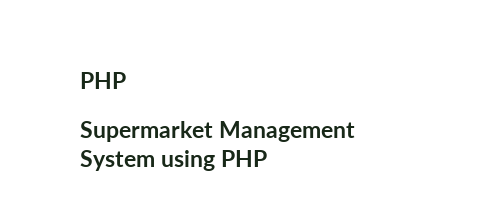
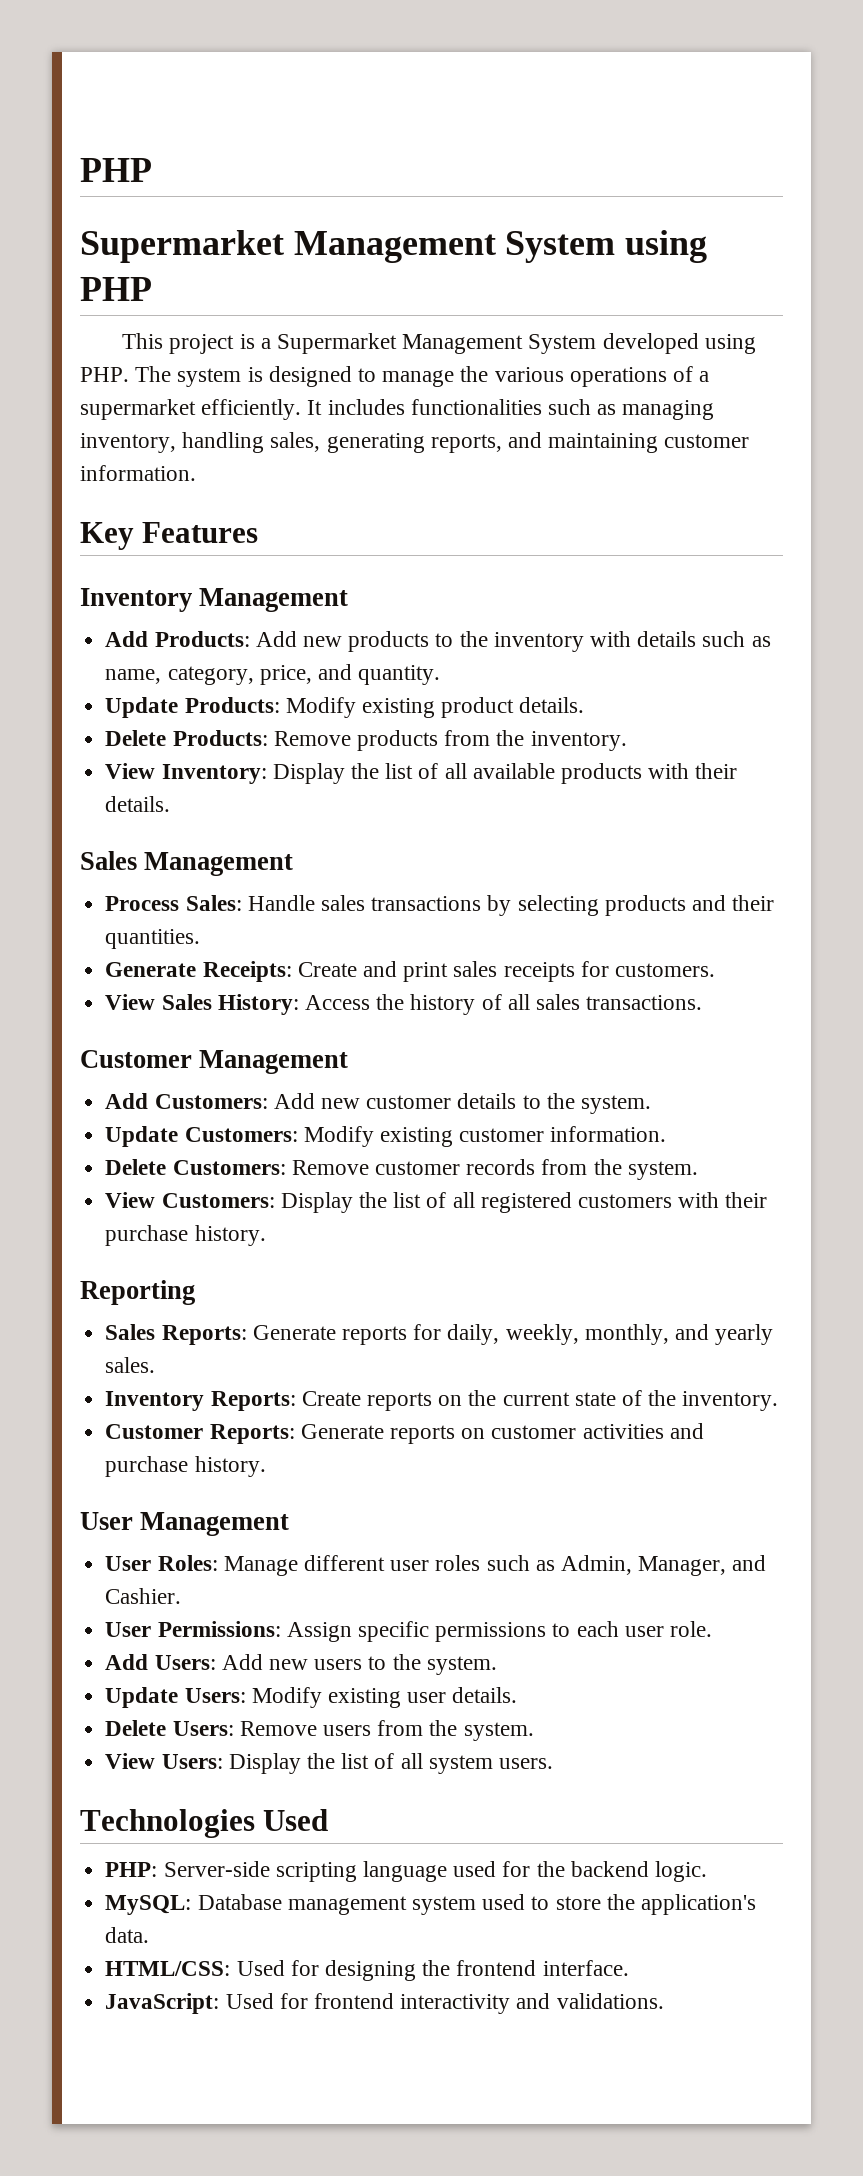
(268, 158) none -> [122,333,756,354] [80,366,710,387] [80,399,715,420] [80,432,750,453] [80,465,196,481] [80,522,259,550] [80,588,349,612] [105,631,771,652] [105,664,441,685] [105,697,585,718] [105,730,627,751] [105,763,738,784] [105,796,171,812] [80,851,294,876] [105,895,775,916] [105,929,201,949] [105,961,715,982] [105,994,703,1015] [80,1050,349,1074] [105,1093,651,1114] [105,1126,667,1147] [105,1159,698,1180] [105,1192,768,1213] [105,1225,266,1246] [80,1280,195,1305] [105,1324,774,1345] [105,1357,156,1373] [105,1390,779,1411] [105,1423,704,1444] [105,1456,266,1477] [80,1512,290,1536] [105,1555,767,1576] [105,1588,182,1604] [105,1621,712,1642] [105,1654,497,1675] [105,1687,518,1708] [105,1720,534,1741] [105,1753,553,1774] [80,1809,329,1838] [105,1861,707,1882] [105,1894,756,1915] [105,1927,150,1943] [105,1960,629,1981] [105,1993,664,2014] // This project is a Supermarket Management System developed using PHP. The system is designed to manage the various operations of a supermarket efficiently. It includes functionalities such as managing inventory, handling sales, generating reports, and maintaining customer information. // Key Features // Inventory Management // Add Products: Add new products to the inventory with details such as name, category, price, and quantity. // Update Products: Modify existing product details. // Delete Products: Remove products from the inventory. // View Inventory: Display the list of all available products with their details. // Sales Management // Process Sales: Handle sales transactions by selecting products and their quantities. // Generate Receipts: Create and print sales receipts for customers. // View Sales History: Access the history of all sales transactions. // Customer Management // Add Customers: Add new customer details to the system. // Update Customers: Modify existing customer information. // Delete Customers: Remove customer records from the system. // View Customers: Display the list of all registered customers with their purchase history. // Reporting // Sales Reports: Generate reports for daily, weekly, monthly, and yearly sales. // Inventory Reports: Create reports on the current state of the inventory. // Customer Reports: Generate reports on customer activities and purchase history. // User Management // User Roles: Manage different user roles such as Admin, Manager, and Cashier. // User Permissions: Assign specific permissions to each user role. // Add Users: Add new users to the system. // Update Users: Modify existing user details. // Delete Users: Remove users from the system. // View Users: Display the list of all system users. // Technologies Used // PHP: Server-side scripting language used for the backend logic. // MySQL: Database management system used to store the application's data. // HTML/CSS: Used for designing the frontend interface. // JavaScript: Used for frontend interactivity and validations.

